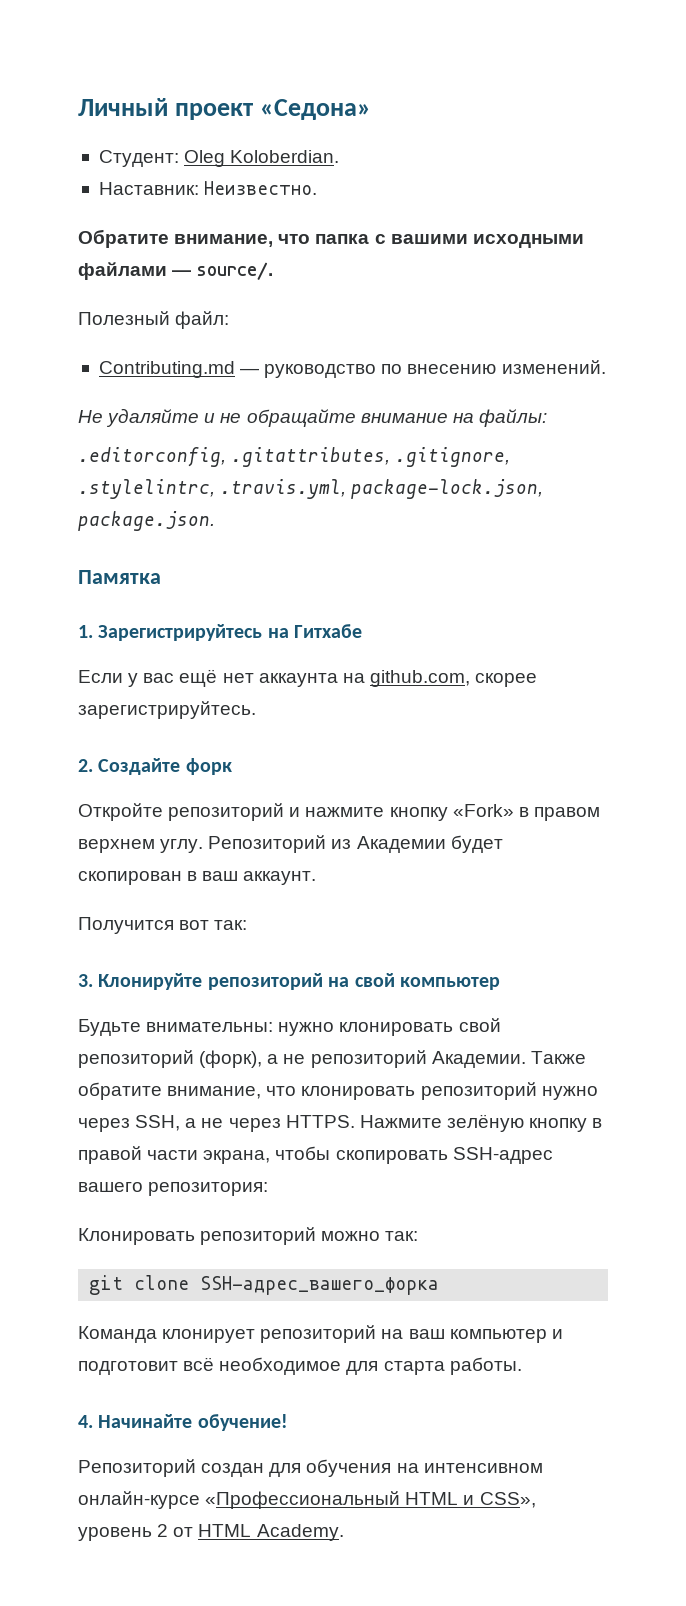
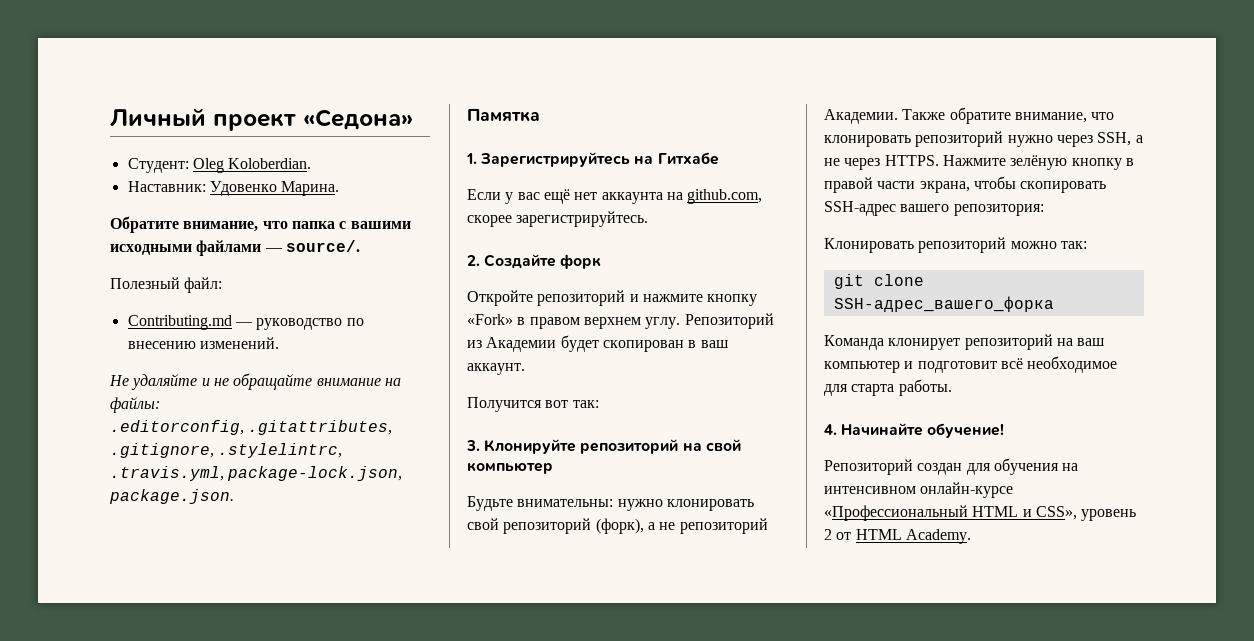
[204,181,318,195] Неизвестно. -> [209,181,340,196] Удовенко Марина.

